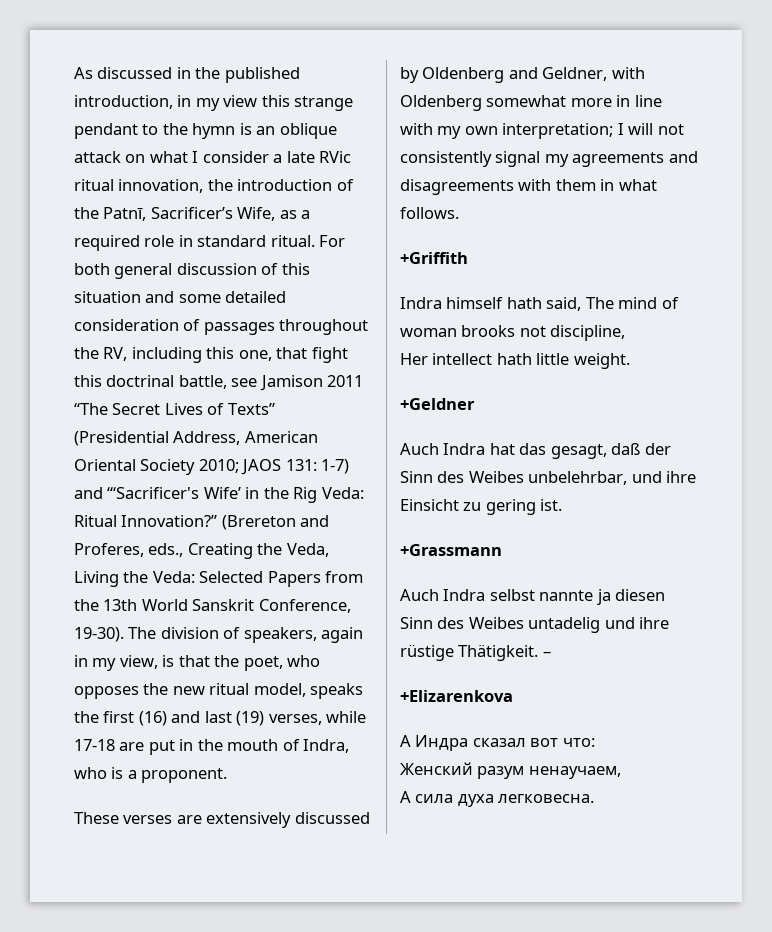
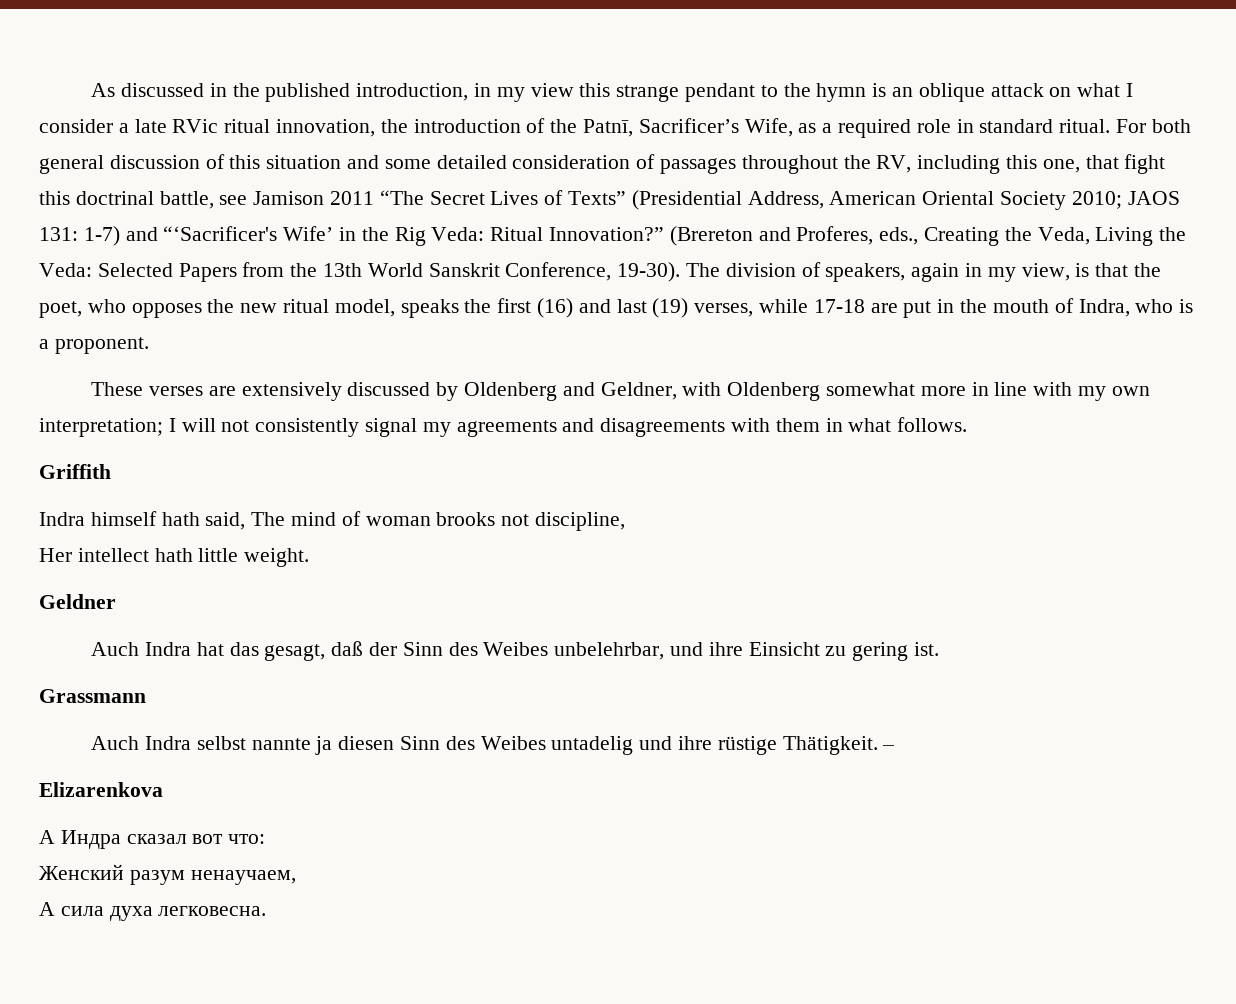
[400,252,468,264] +Griffith -> [39,464,111,479] Griffith
[400,398,475,410] +Geldner -> [39,594,116,609] Geldner
[400,544,502,556] +Grassmann -> [39,689,146,703] Grassmann
[400,690,513,702] +Elizarenkova -> [39,782,163,797] Elizarenkova

